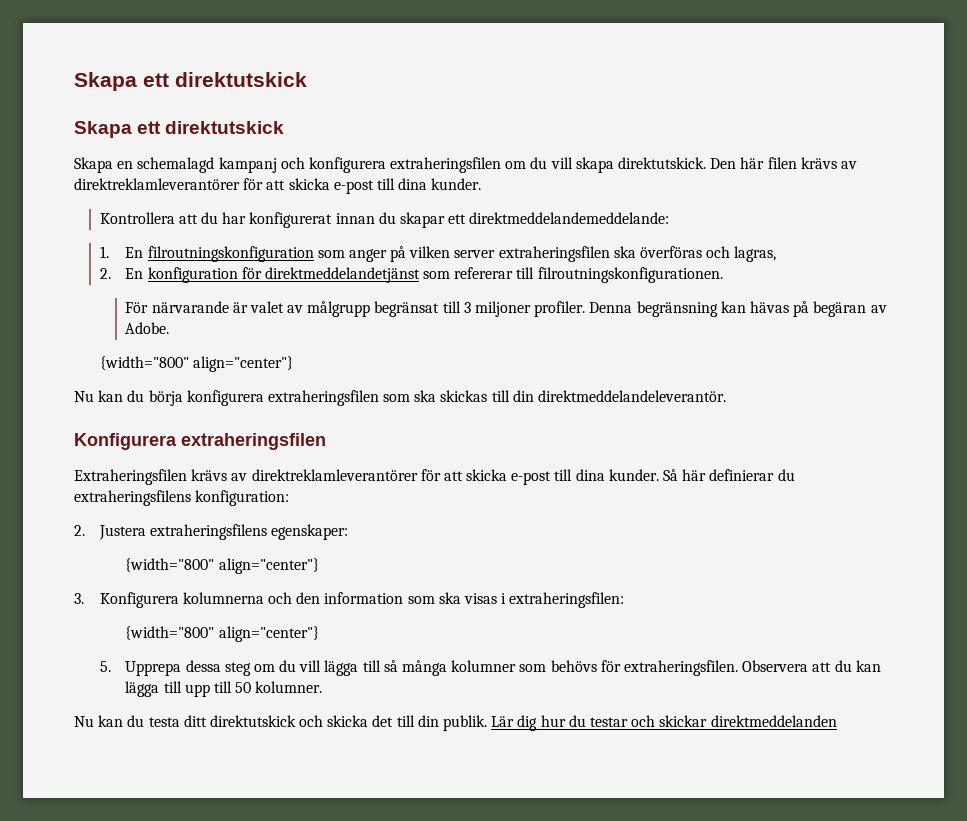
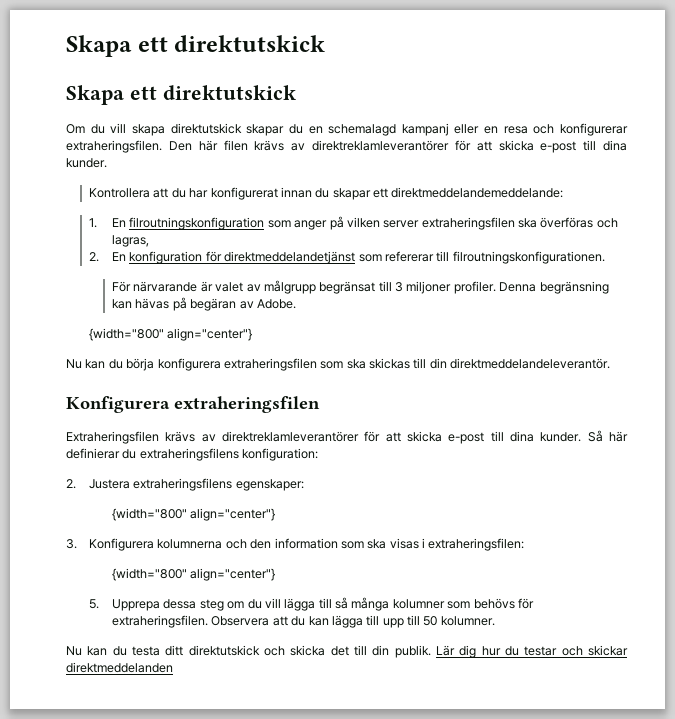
[74,157,707,173] Skapa en schemalagd kampanj och konfigurera extraheringsfilen om du vill skapa direktutskick. -> [66,123,629,136] [66,140,162,153] Om du vill skapa direktutskick skapar du en schemalagd kampanj eller en resa och konfigurerar extraheringsfilen.

